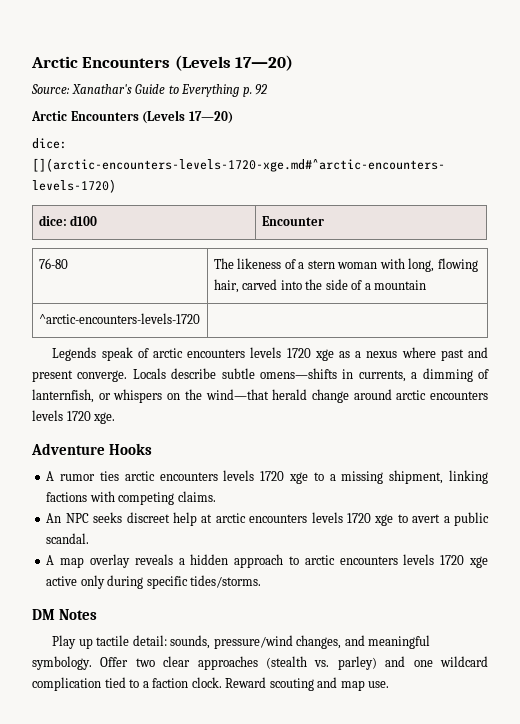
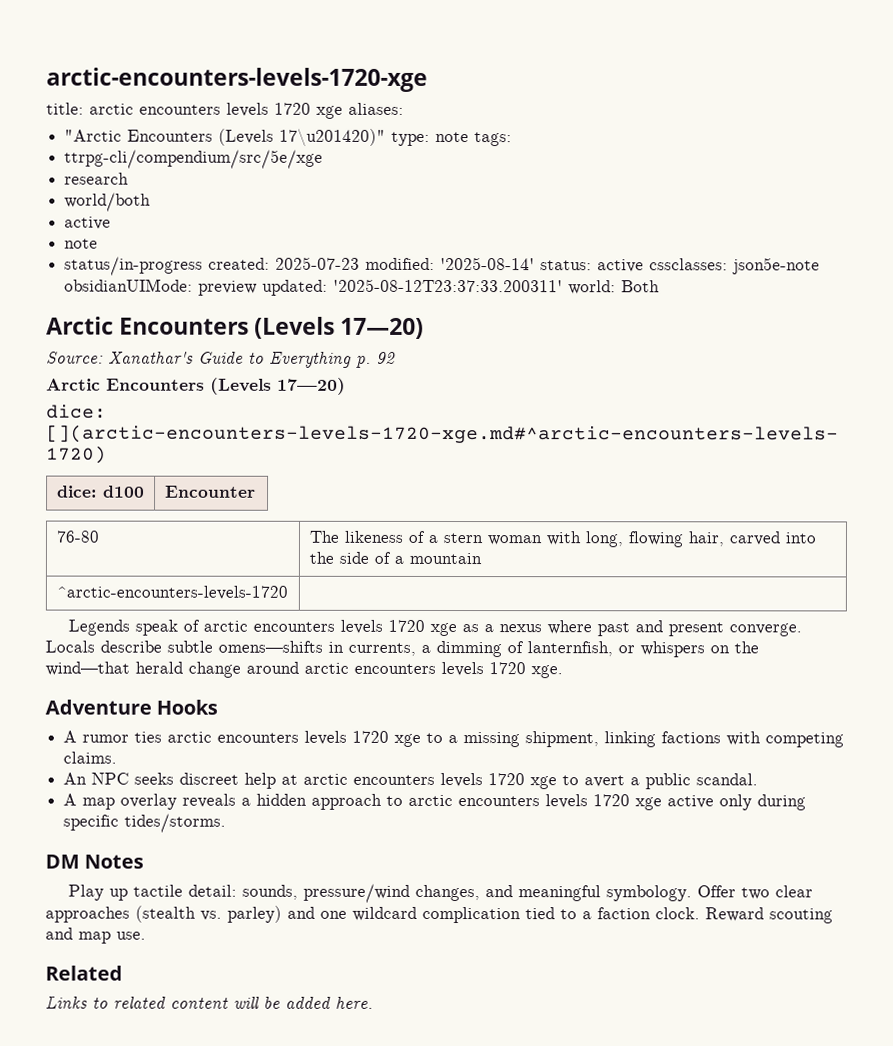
(31, 62) none -> [46,67,428,92] [46,102,404,119] [64,128,513,147] [64,149,324,169] [64,172,130,185] [64,192,152,212] [64,216,112,230] [64,238,99,249] [64,256,821,276] [64,278,661,296] arctic-encounters-levels-1720-xge // title: arctic encounters levels 1720 xge aliases: // "Arctic Encounters (Levels 17\u201420)" type: note tags: // ttrpg-cli/compendium/src/5e/xge // research // world/both // active // note // status/in-progress created: 2025-07-23 modified: '2025-08-14' status: active cssclasses: json5e-note obsidianUIMode: preview updated: '2025-08-12T23:37:33.200311' world: Both //
(390, 684) none -> [45,965,123,981] [45,996,373,1010] // Related // Links to related content will be added here.

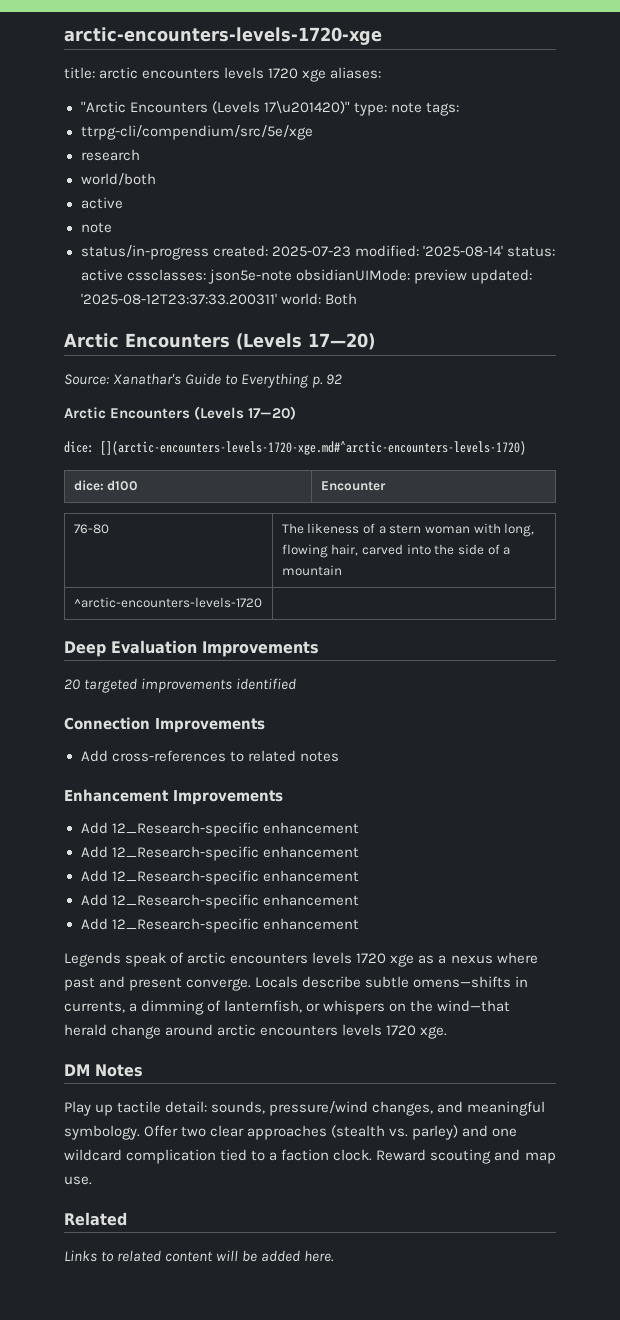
(288, 592) none -> [64,640,319,657] [64,678,297,693] [64,717,265,733] [80,750,339,762] [64,789,283,805] [80,822,359,837] [80,846,359,861] [80,870,359,885] [80,894,359,909] [80,918,359,933] // Deep Evaluation Improvements // 20 targeted improvements identified // Connection Improvements // Add cross-references to related notes // Enhancement Improvements // Add 12_Research-specific enhancement // Add 12_Research-specific enhancement // Add 12_Research-specific enhancement // Add 12_Research-specific enhancement // Add 12_Research-specific enhancement
[45,699,219,715] [63,730,845,748] [63,751,118,764] [63,772,759,790] [63,793,807,811] [63,813,227,833] // Adventure Hooks // A rumor ties arctic encounters levels 1720 xge to a missing shipment, linking factions with competing claims. // An NPC seeks discreet help at arctic encounters levels 1720 xge to avert a public scandal. // A map overlay reveals a hidden approach to arctic encounters levels 1720 xge active only during specific tides/storms. -> (448, 1032) none

